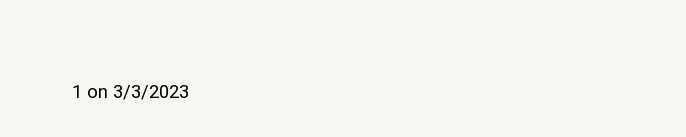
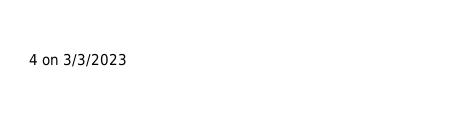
[72,85,82,98] 1 -> [29,54,38,65] 4

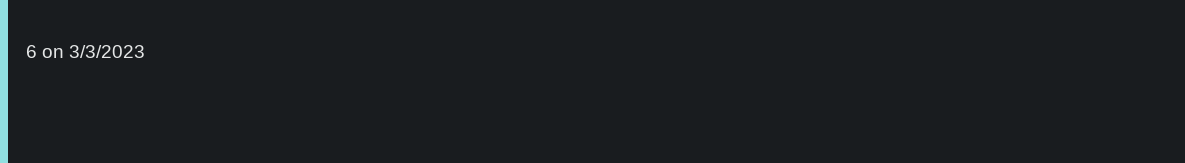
[29,54,38,65] 4 -> [26,45,37,58] 6

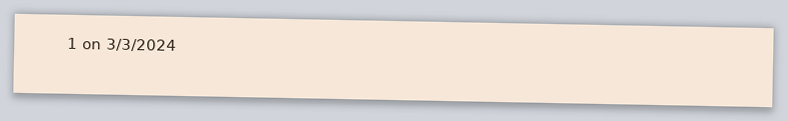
[26,45,146,58] 6 on 3/3/2023 -> [67,37,177,52] 1 on 3/3/2024

